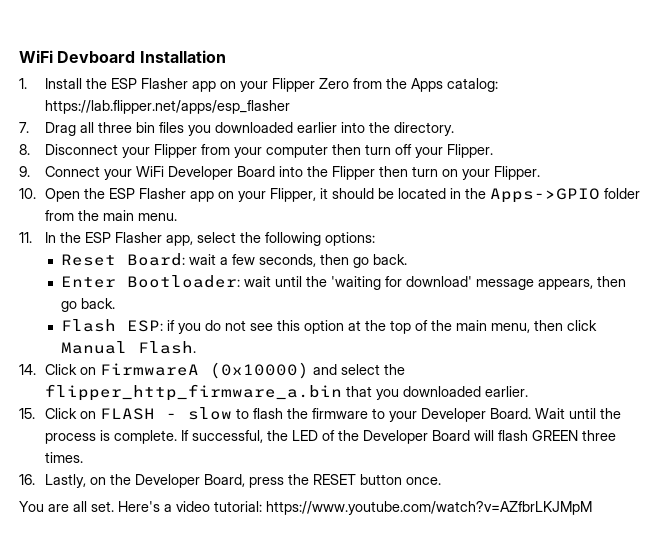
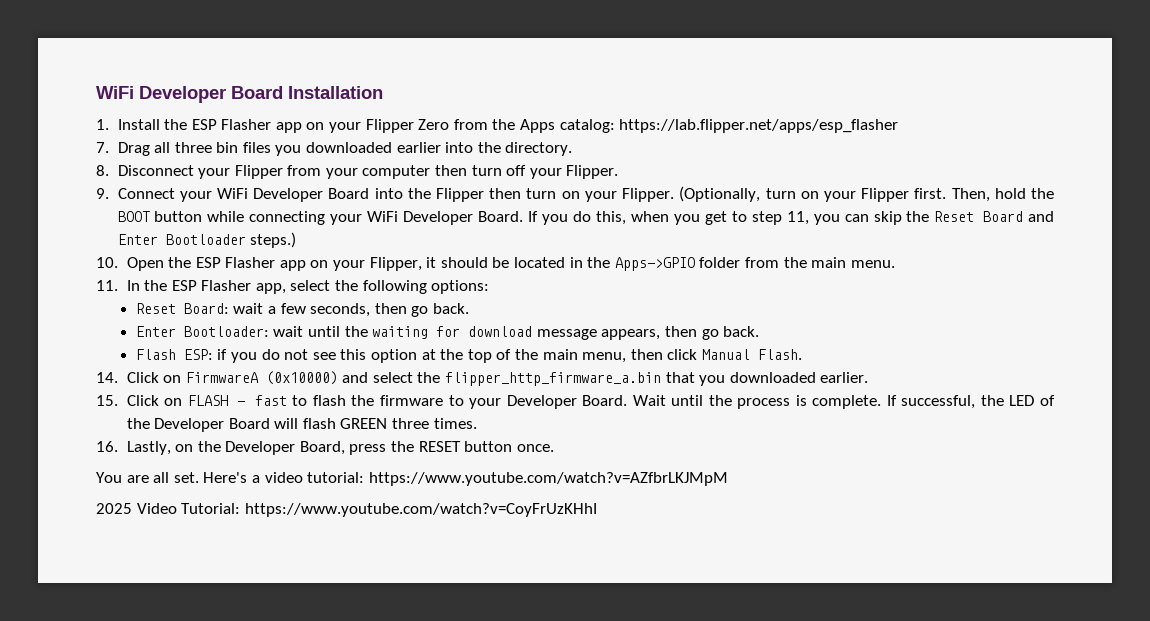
[19,50,136,63] WiFi Devboard -> [96,86,283,103] WiFi Developer Board
(541, 173) none -> [679,186,1054,202] [117,211,1054,225] [117,232,297,248] (Optionally, turn on your Flipper first. Then, hold the BOOT button while connecting your WiFi Developer Board. If you do this, when you get to step 11, you can skip the Reset Board and Enter Bootloader steps.)
[331,276,473,290] 'waiting for download' -> [372,326,533,339] waiting for download
[188,407,233,420] slow -> [254,395,287,406] fast
(592, 508) none -> [96,503,597,517] // 2025 Video Tutorial: https://www.youtube.com/watch?v=CoyFrUzKHhI

